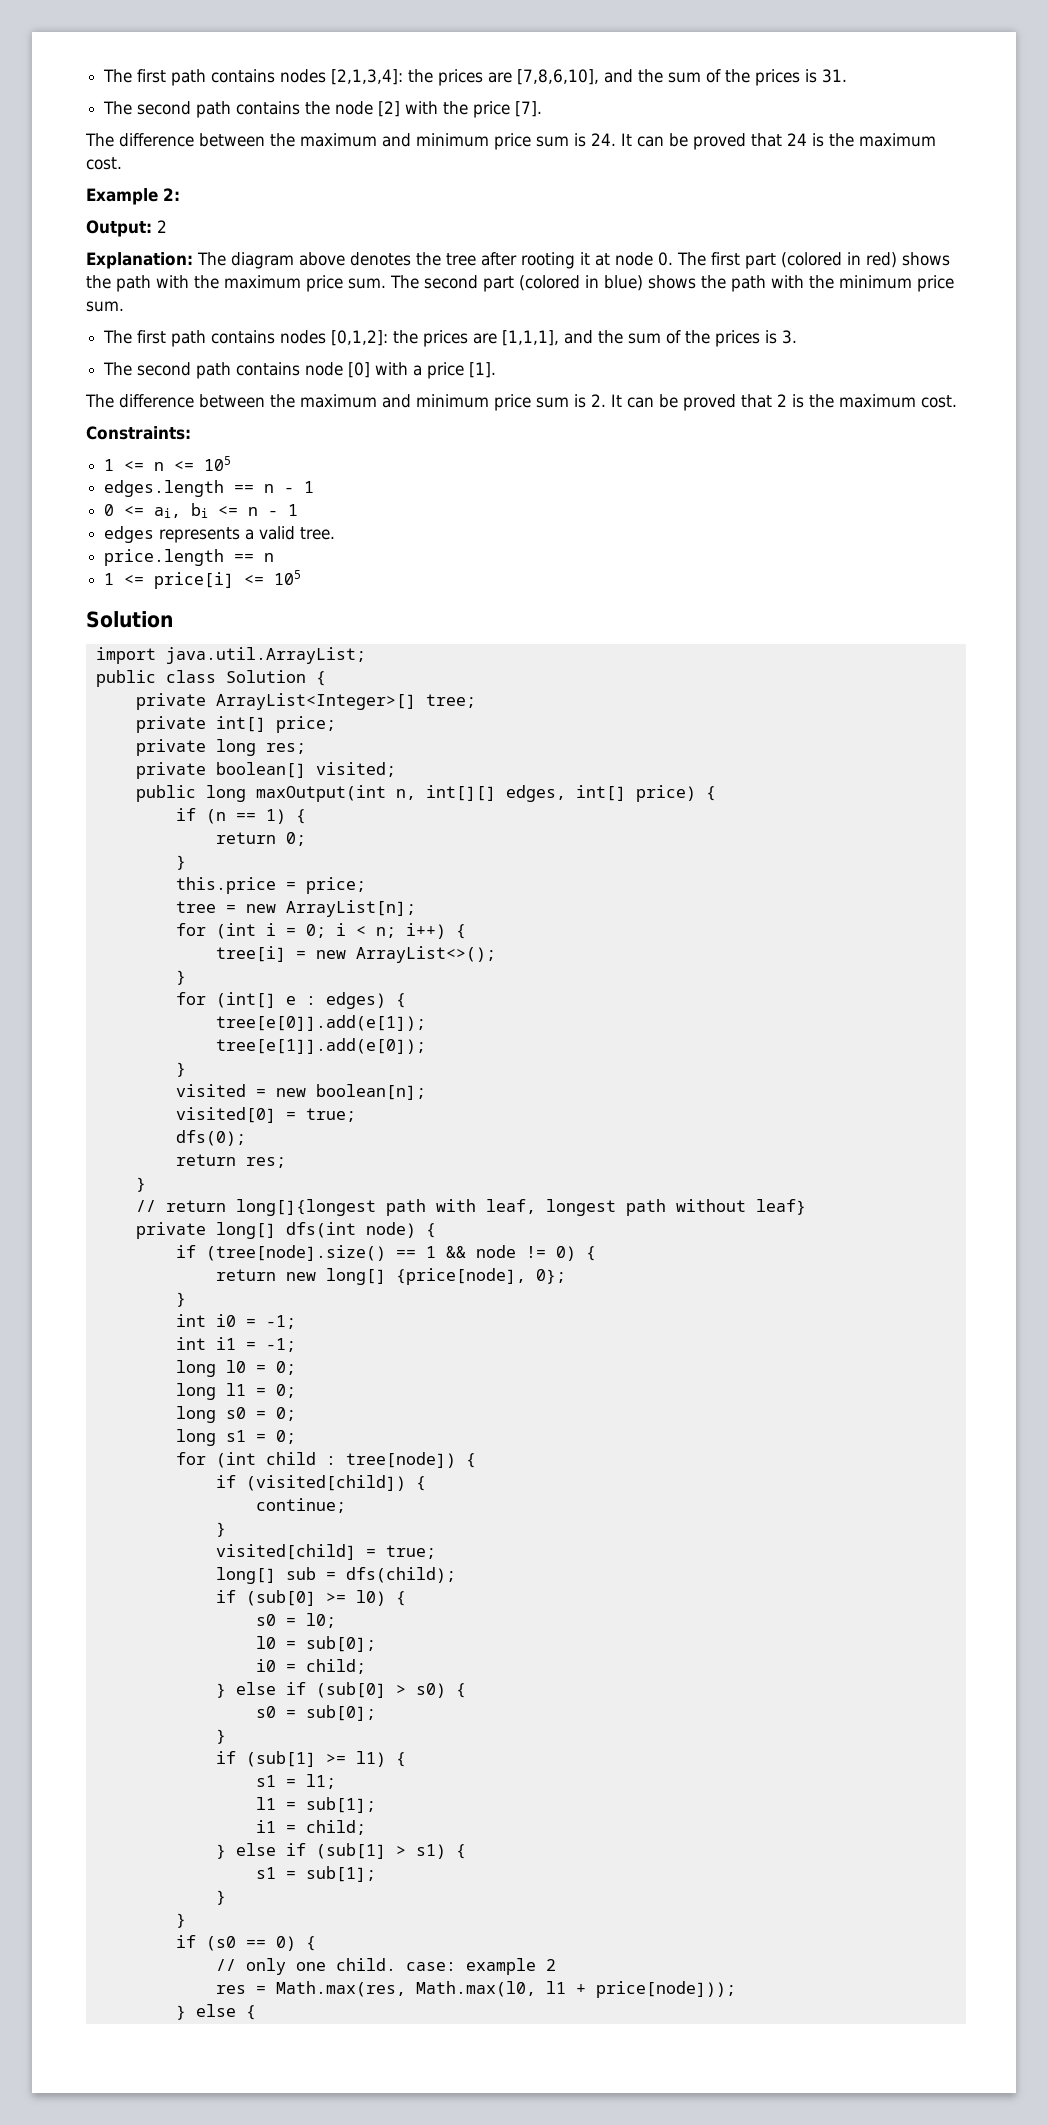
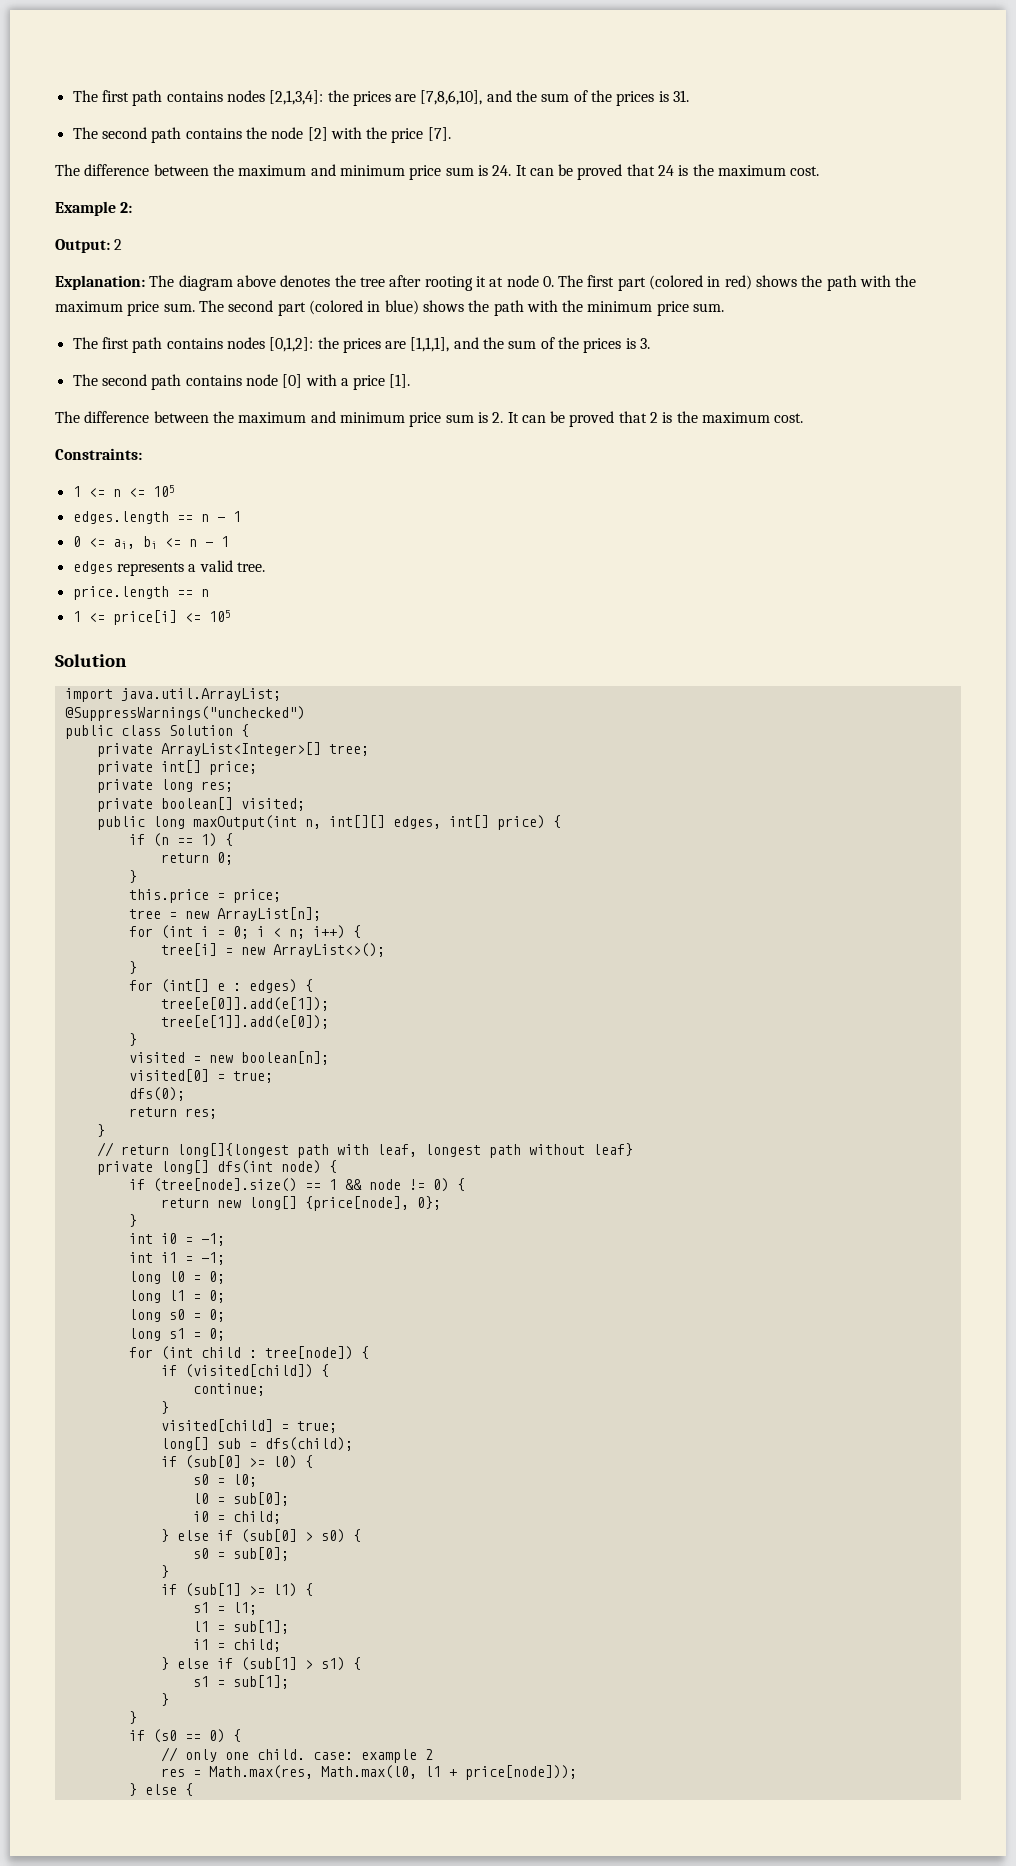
(366, 655) none -> [64,706,305,721] // @SuppressWarnings("unchecked")

